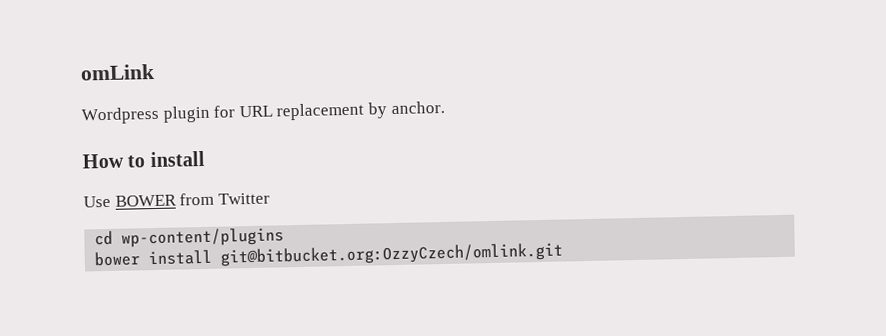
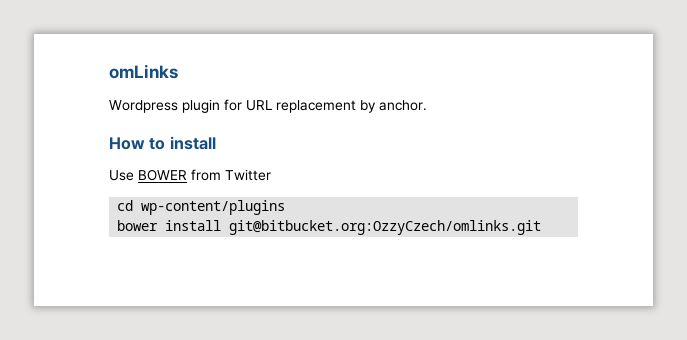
[80,63,155,81] omLink -> [109,64,178,79] omLinks
[220,242,564,267] git@bitbucket.org:OzzyCzech/omlink.git -> [229,220,542,235] git@bitbucket.org:OzzyCzech/omlinks.git

